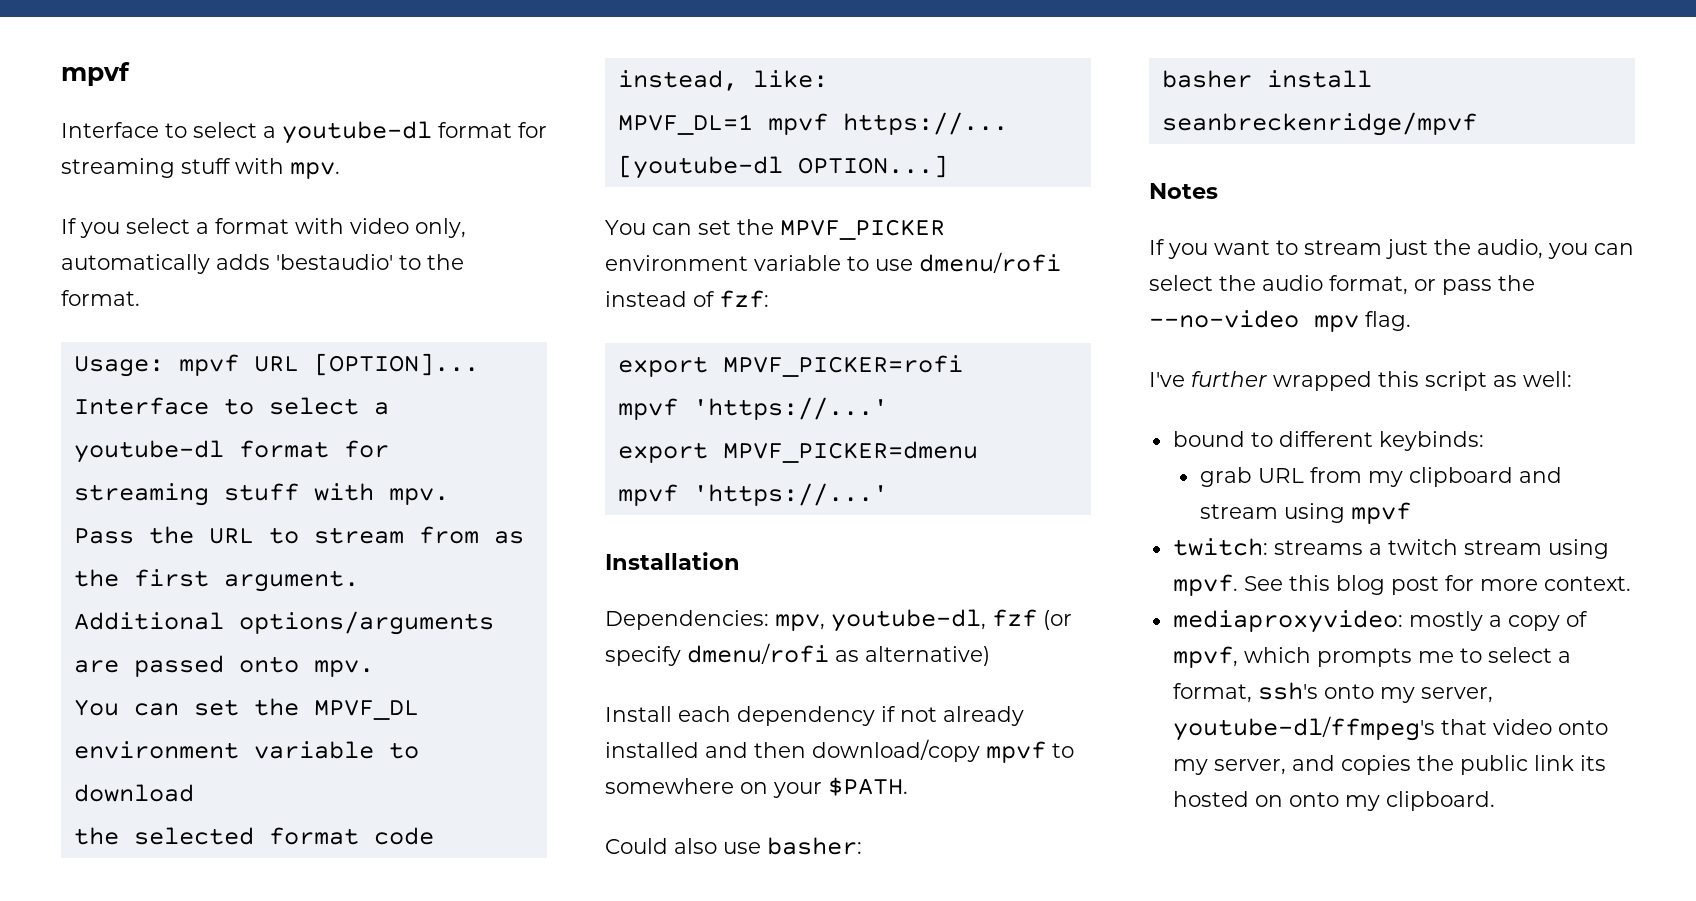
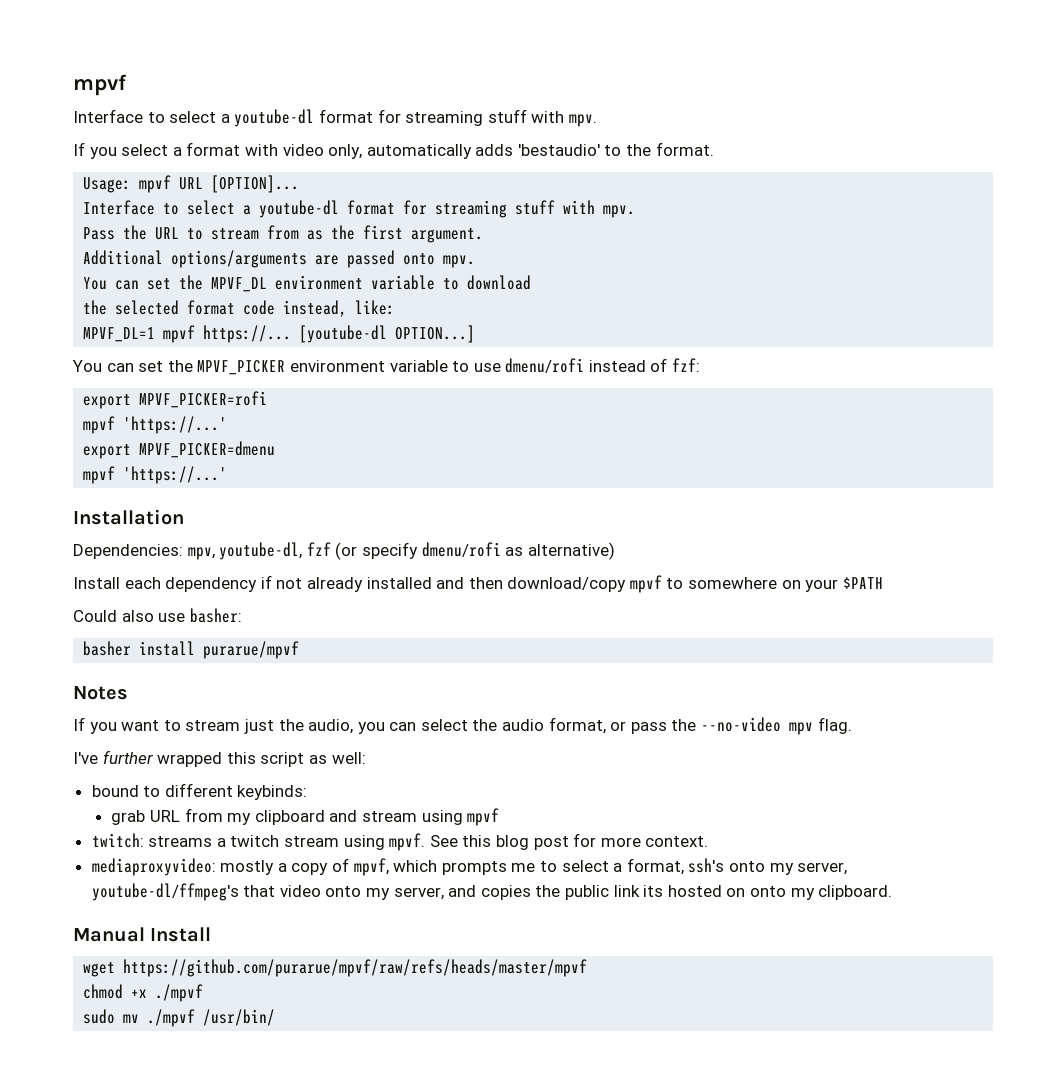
[828,777,908,796] $PATH. -> [842,577,883,589] $PATH
[1161,112,1477,136] seanbreckenridge/mpvf -> [203,641,300,659] purarue/mpvf
(1495, 801) none -> [73,927,212,942] [83,959,588,977] [83,984,204,1002] [83,1009,276,1027] // Manual Install // wget https://github.com/purarue/mpvf/raw/refs/heads/master/mpvf // chmod +x ./mpvf // sudo mv ./mpvf /usr/bin/

